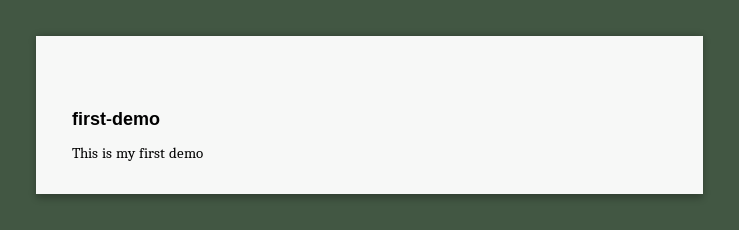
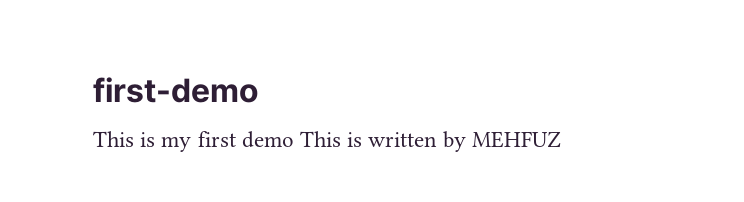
(203, 152) none -> [300,131,561,152] This is written by MEHFUZ

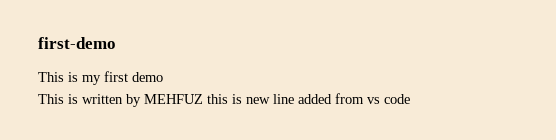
(294, 139) none -> (163, 77) //
(561, 139) none -> [207,93,410,104] this is new line added from vs code

